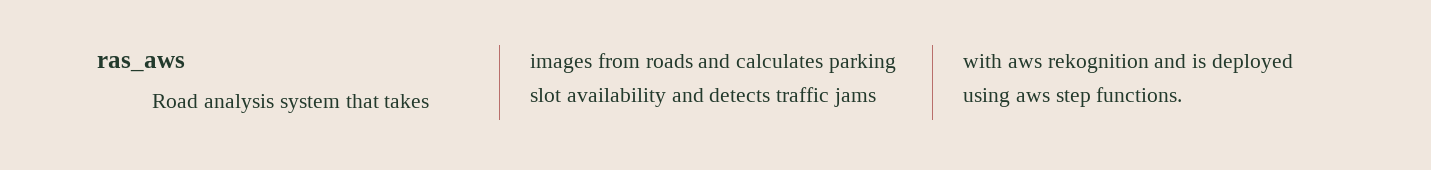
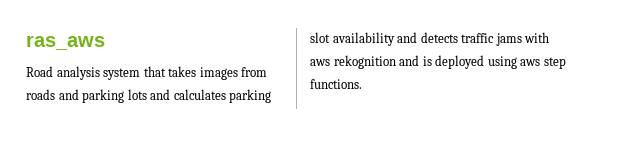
(731, 61) none -> [82,89,171,103] parking lots and

